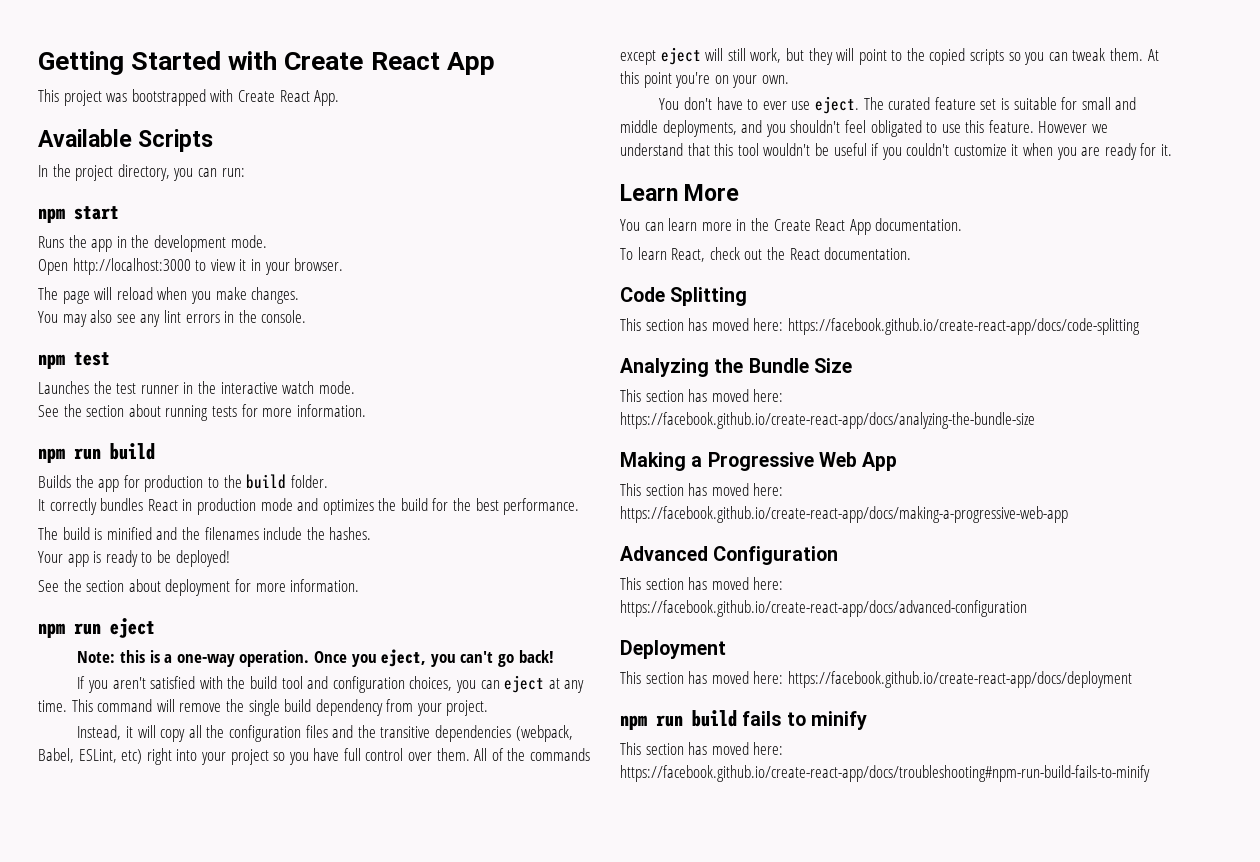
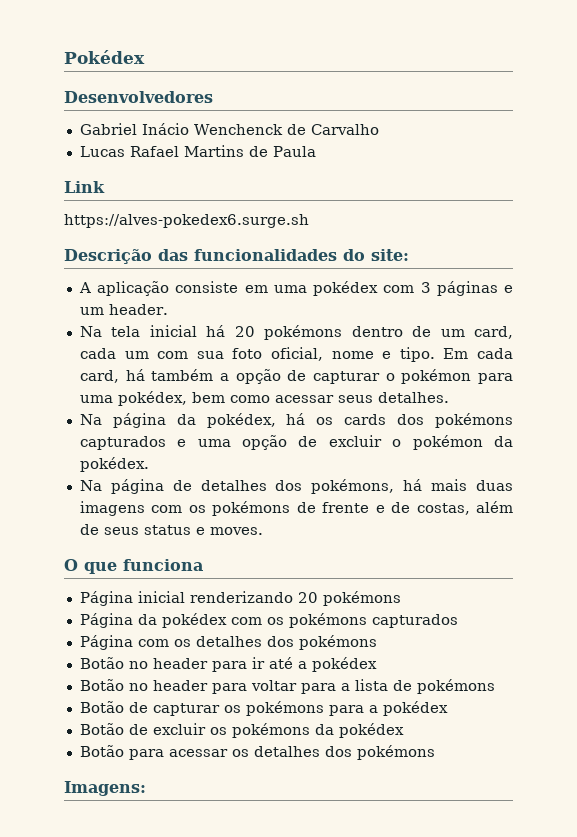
[38,51,495,75] [38,89,340,106] [38,129,214,152] [38,164,245,181] [38,206,119,223] [38,235,267,252] [38,258,344,275] [38,287,300,304] [38,310,307,327] [38,352,110,369] [38,381,355,394] [38,404,366,421] [38,443,155,463] [38,474,328,492] [38,498,580,515] [38,527,372,540] [38,550,230,567] [38,579,360,596] [38,618,155,638] [77,649,554,667] [77,675,585,693] [38,699,489,716] [77,725,573,742] [38,748,591,765] [620,47,1159,65] [620,71,789,88] [659,96,1137,114] [620,120,1109,137] [620,143,1173,160] [620,184,740,201] [620,218,963,235] [620,247,912,262] [620,287,748,306] [620,318,1140,335] [620,358,852,377] [620,389,784,402] [620,412,1035,429] [620,452,898,471] [620,483,784,496] [620,506,1068,523] [620,546,839,565] [620,577,784,590] [620,600,1027,617] [620,640,726,659] [620,671,1132,688] [620,710,867,730] [620,742,784,755] [620,765,1150,782] Getting Started with Create React App // This project was bootstrapped with Create React App. // Available Scripts // In the project directory, you can run: // npm start // Runs the app in the development mode. // Open http://localhost:3000 to view it in your browser. // The page will reload when you make changes. // You may also see any lint errors in the console. // npm test // Launches the test runner in the interactive watch mode. // See the section about running tests for more information. // npm run build // Builds the app for production to the build folder. // It correctly bundles React in production mode and optimizes the build for the best performance. // The build is minified and the filenames include the hashes. // Your app is ready to be deployed! // See the section about deployment for more information. // npm run eject // Note: this is a one-way operation. Once you eject, you can't go back! // If you aren't satisfied with the build tool and configuration choices, you can eject at any time. This command will remove the single build dependency from your project. // Instead, it will copy all the configuration files and the transitive dependencies (webpack, Babel, ESLint, etc) right into your project so you have full control over them. All of the commands except eject will still work, but they will point to the copied scripts so you can tweak them. At this point you're on your own. // You don't have to ever use eject. The curated feature set is suitable for small and middle deployments, and you shouldn't feel obligated to use this feature. However we understand that this tool wouldn't be useful if you couldn't customize it when you are ready for it. // Learn More // You can learn more in the Create React App documentation. // To learn React, check out the React documentation. // Code Splitting // This section has moved here: https://facebook.github.io/create-react-app/docs/code-splitting // Analyzing the Bundle Size // This section has moved here: https://facebook.github.io/create-react-app/docs/analyzing-the-bundle-size // Making a Progressive Web App // This section has moved here: https://facebook.github.io/create-react-app/docs/making-a-progressive-web-app // Advanced Configuration // This section has moved here: https://facebook.github.io/create-react-app/docs/advanced-configuration // Deployment // This section has moved here: https://facebook.github.io/create-react-app/docs/deployment // npm run build fails to minify // This section has moved here: https://facebook.github.io/create-react-app/docs/troubleshooting#npm-run-build-fails-to-minify -> [64,50,145,64] [64,91,213,103] [79,123,379,135] [79,145,316,157] [64,181,105,193] [64,214,309,228] [64,249,409,264] [78,281,513,296] [79,304,168,315] [79,325,513,340] [79,347,514,362] [79,369,513,384] [79,391,449,406] [79,413,513,428] [79,435,513,450] [79,457,149,472] [79,479,513,494] [79,501,513,516] [79,524,263,535] [64,559,203,574] [79,591,401,606] [79,613,458,628] [79,635,377,650] [79,657,377,672] [79,679,495,694] [79,701,448,716] [79,723,404,738] [79,745,435,760] [64,781,146,796] Pokédex // Desenvolvedores // Gabriel Inácio Wenchenck de Carvalho // Lucas Rafael Martins de Paula // Link // https://alves-pokedex6.surge.sh // Descrição das funcionalidades do site: // A aplicação consiste em uma pokédex com 3 páginas e um header. // Na tela inicial há 20 pokémons dentro de um card, cada um com sua foto oficial, nome e tipo. Em cada card, há também a opção de capturar o pokémon para uma pokédex, bem como acessar seus detalhes. // Na página da pokédex, há os cards dos pokémons capturados e uma opção de excluir o pokémon da pokédex. // Na página de detalhes dos pokémons, há mais duas imagens com os pokémons de frente e de costas, além de seus status e moves. // O que funciona // Página inicial renderizando 20 pokémons // Página da pokédex com os pokémons capturados // Página com os detalhes dos pokémons // Botão no header para ir até a pokédex // Botão no header para voltar para a lista de pokémons // Botão de capturar os pokémons para a pokédex // Botão de excluir os pokémons da pokédex // Botão para acessar os detalhes dos pokémons // Imagens:

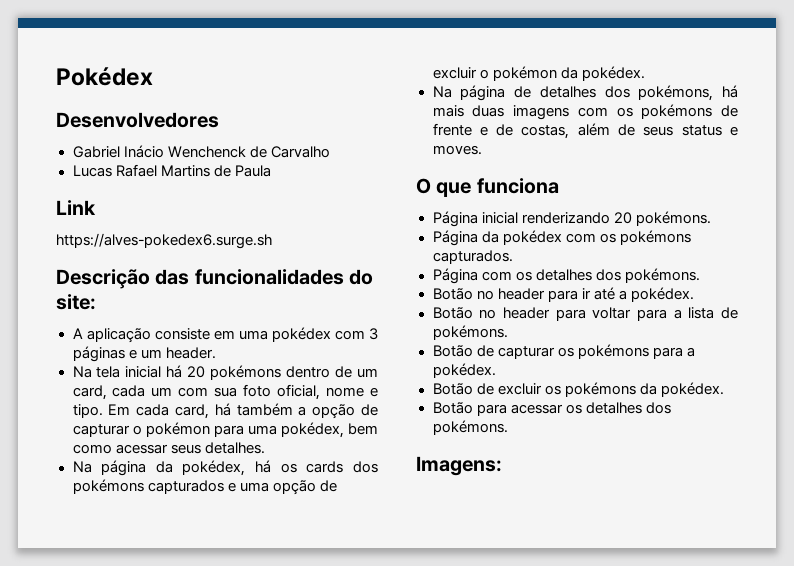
[322,591,401,606] pokémons -> [635,211,711,226] pokémons.
[371,614,458,628] capturados -> [432,250,513,264] capturados.
[298,635,377,650] pokémons -> [624,268,700,283] pokémons.
[311,657,377,672] pokédex -> [630,287,694,302] pokédex.
[416,679,495,694] pokémons -> [432,325,508,340] pokémons.
[382,701,448,716] pokédex -> [432,363,496,378] pokédex.
[338,723,404,738] pokédex -> [660,382,724,397] pokédex.
[356,745,435,760] pokémons -> [432,420,508,435] pokémons.

